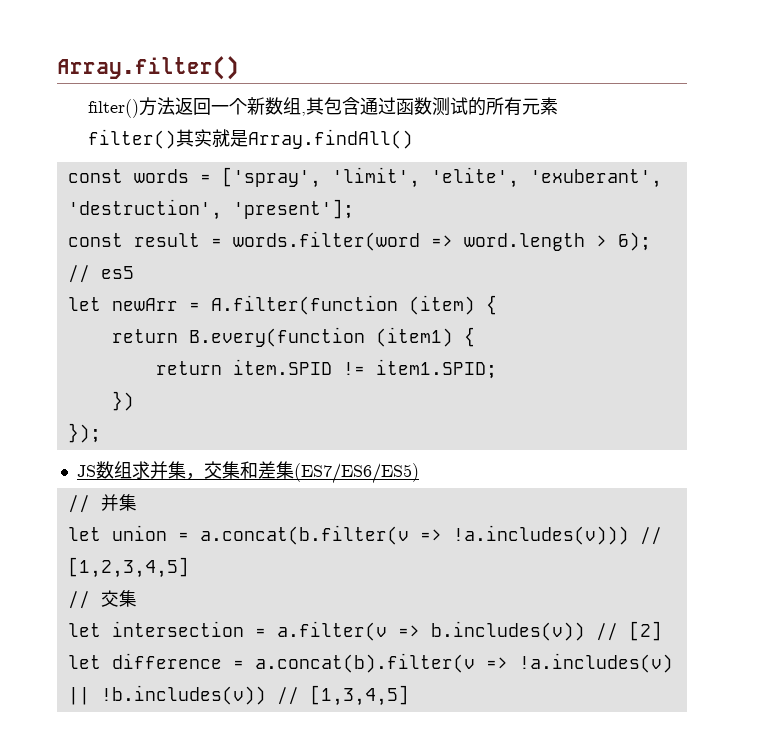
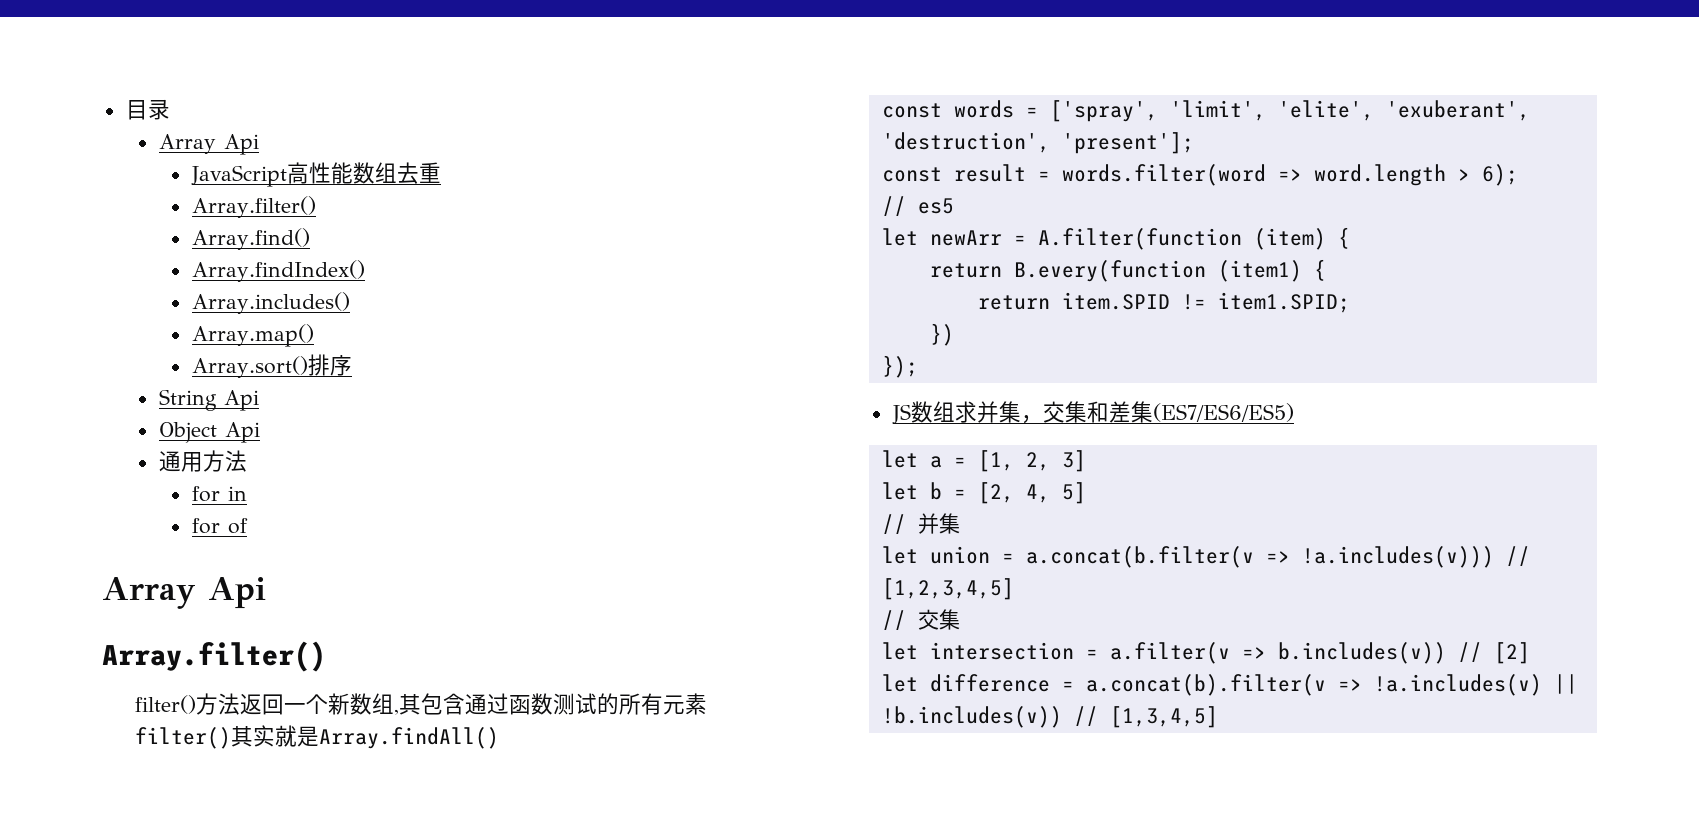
(57, 68) none -> [125,99,170,120] [158,134,259,155] [190,162,441,187] [191,196,316,218] [191,228,310,250] [191,260,365,282] [191,292,350,314] [191,324,314,347] [191,354,352,378] [158,389,259,411] [158,422,260,443] [158,450,247,472] [191,486,247,502] [191,518,248,534] [102,577,266,609] 目录 // Array Api // JavaScript高性能数组去重 // Array.filter() // Array.find() // Array.findIndex() // Array.includes() // Array.map() // Array.sort()排序 // String Api // Object Api // 通用方法 // for in // for of // Array Api //
(419, 473) none -> [881,450,1086,472] [881,482,1086,504] // let a = [1, 2, 3] // let b = [2, 4, 5]

